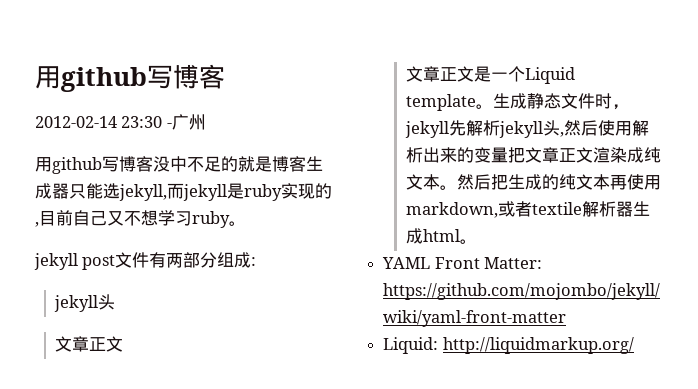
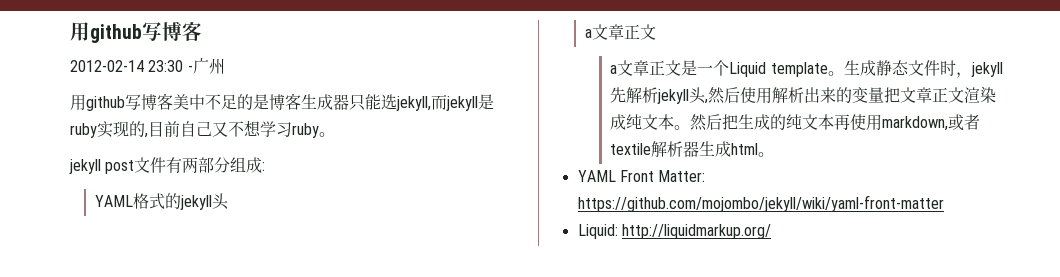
[153,156,170,172] 没 -> [173,94,189,110] 美
[238,156,255,172] 就 -> (253, 102) none
(257, 261) none -> [95,193,182,209] YAML格式的
(116, 302) none -> [585,29,593,38] a
(124, 344) none -> [610,65,618,74] a

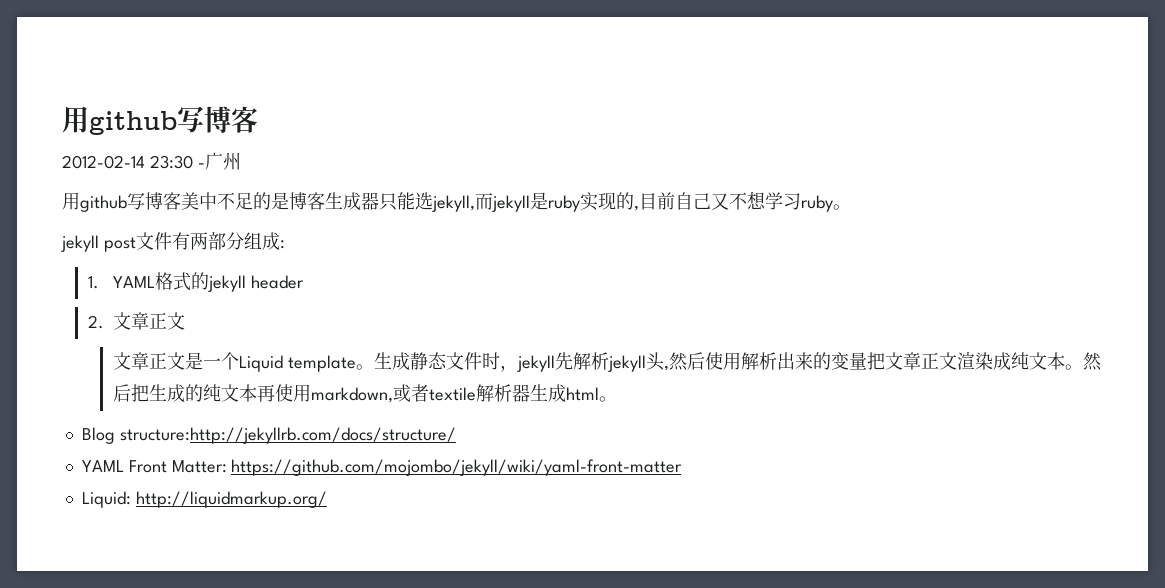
(266, 166) none -> [87,276,99,289] 1.
[212,193,230,210] [585,29,593,38] 头 // a -> [250,275,304,289] [87,315,104,329] header // 2.
[610,65,618,74] a -> (186, 321) none
(775, 154) none -> [81,427,456,444] // Blog structure:http://jekyllrb.com/docs/structure/

